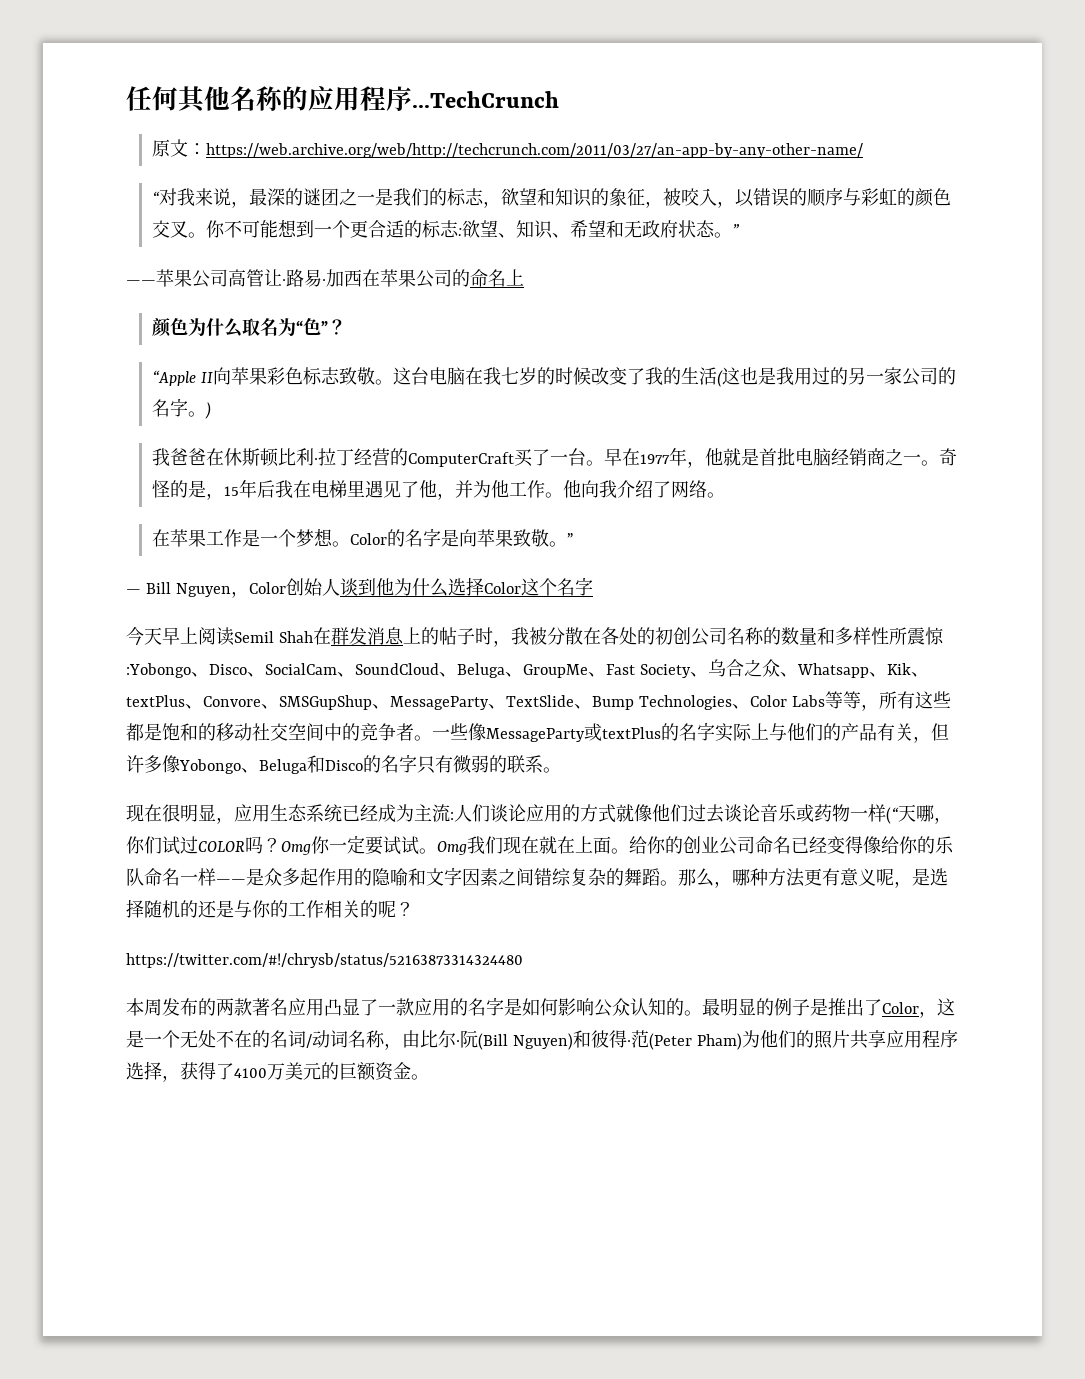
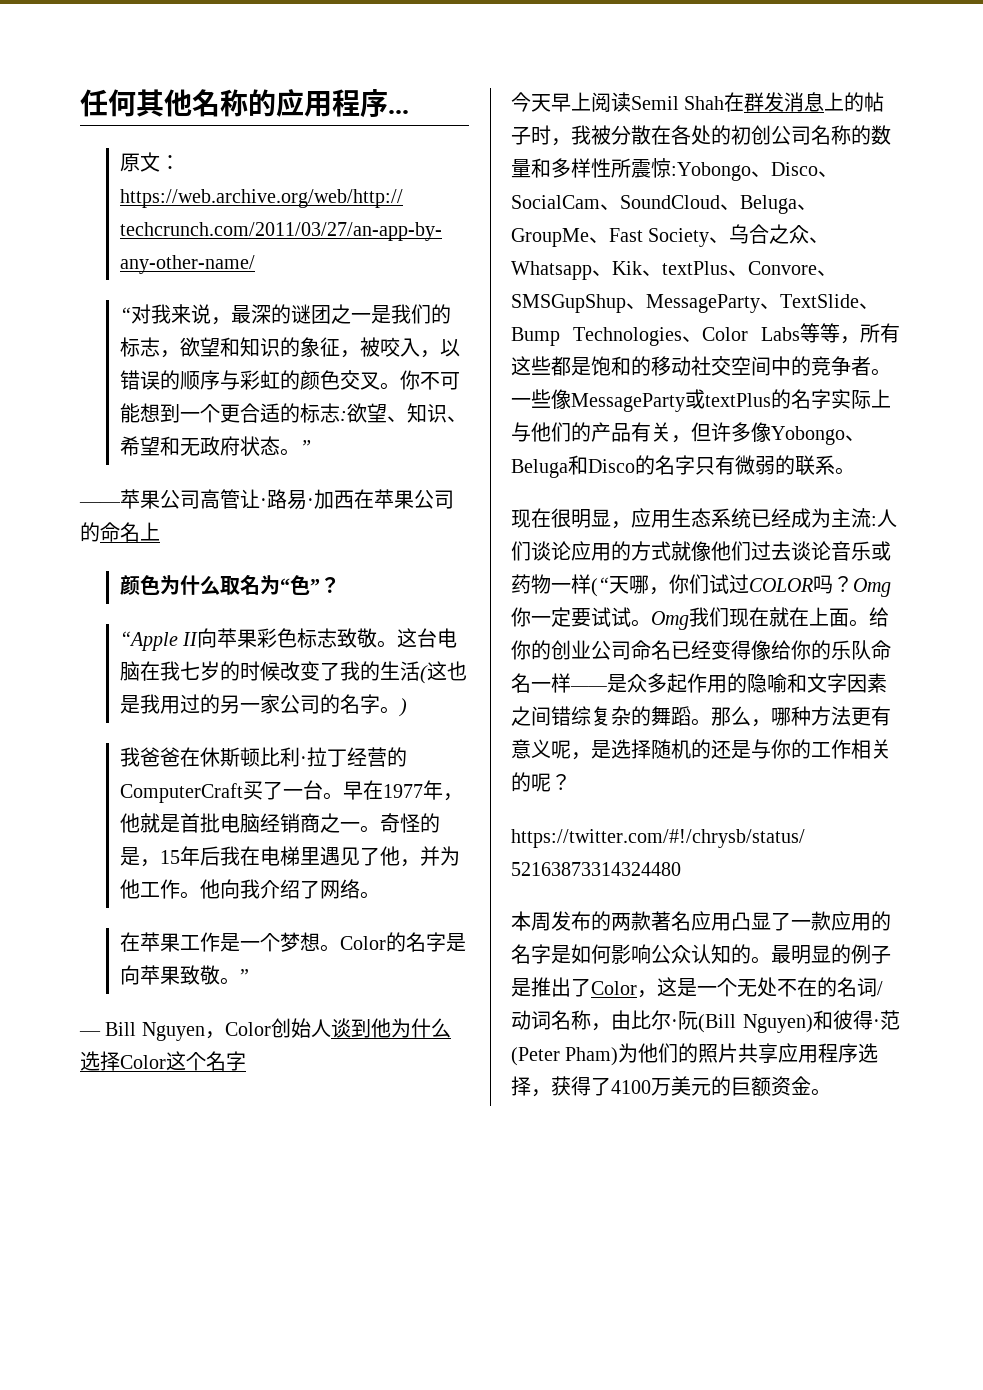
[412,91,559,108] ...TechCrunch -> [388,110,409,114] ...

